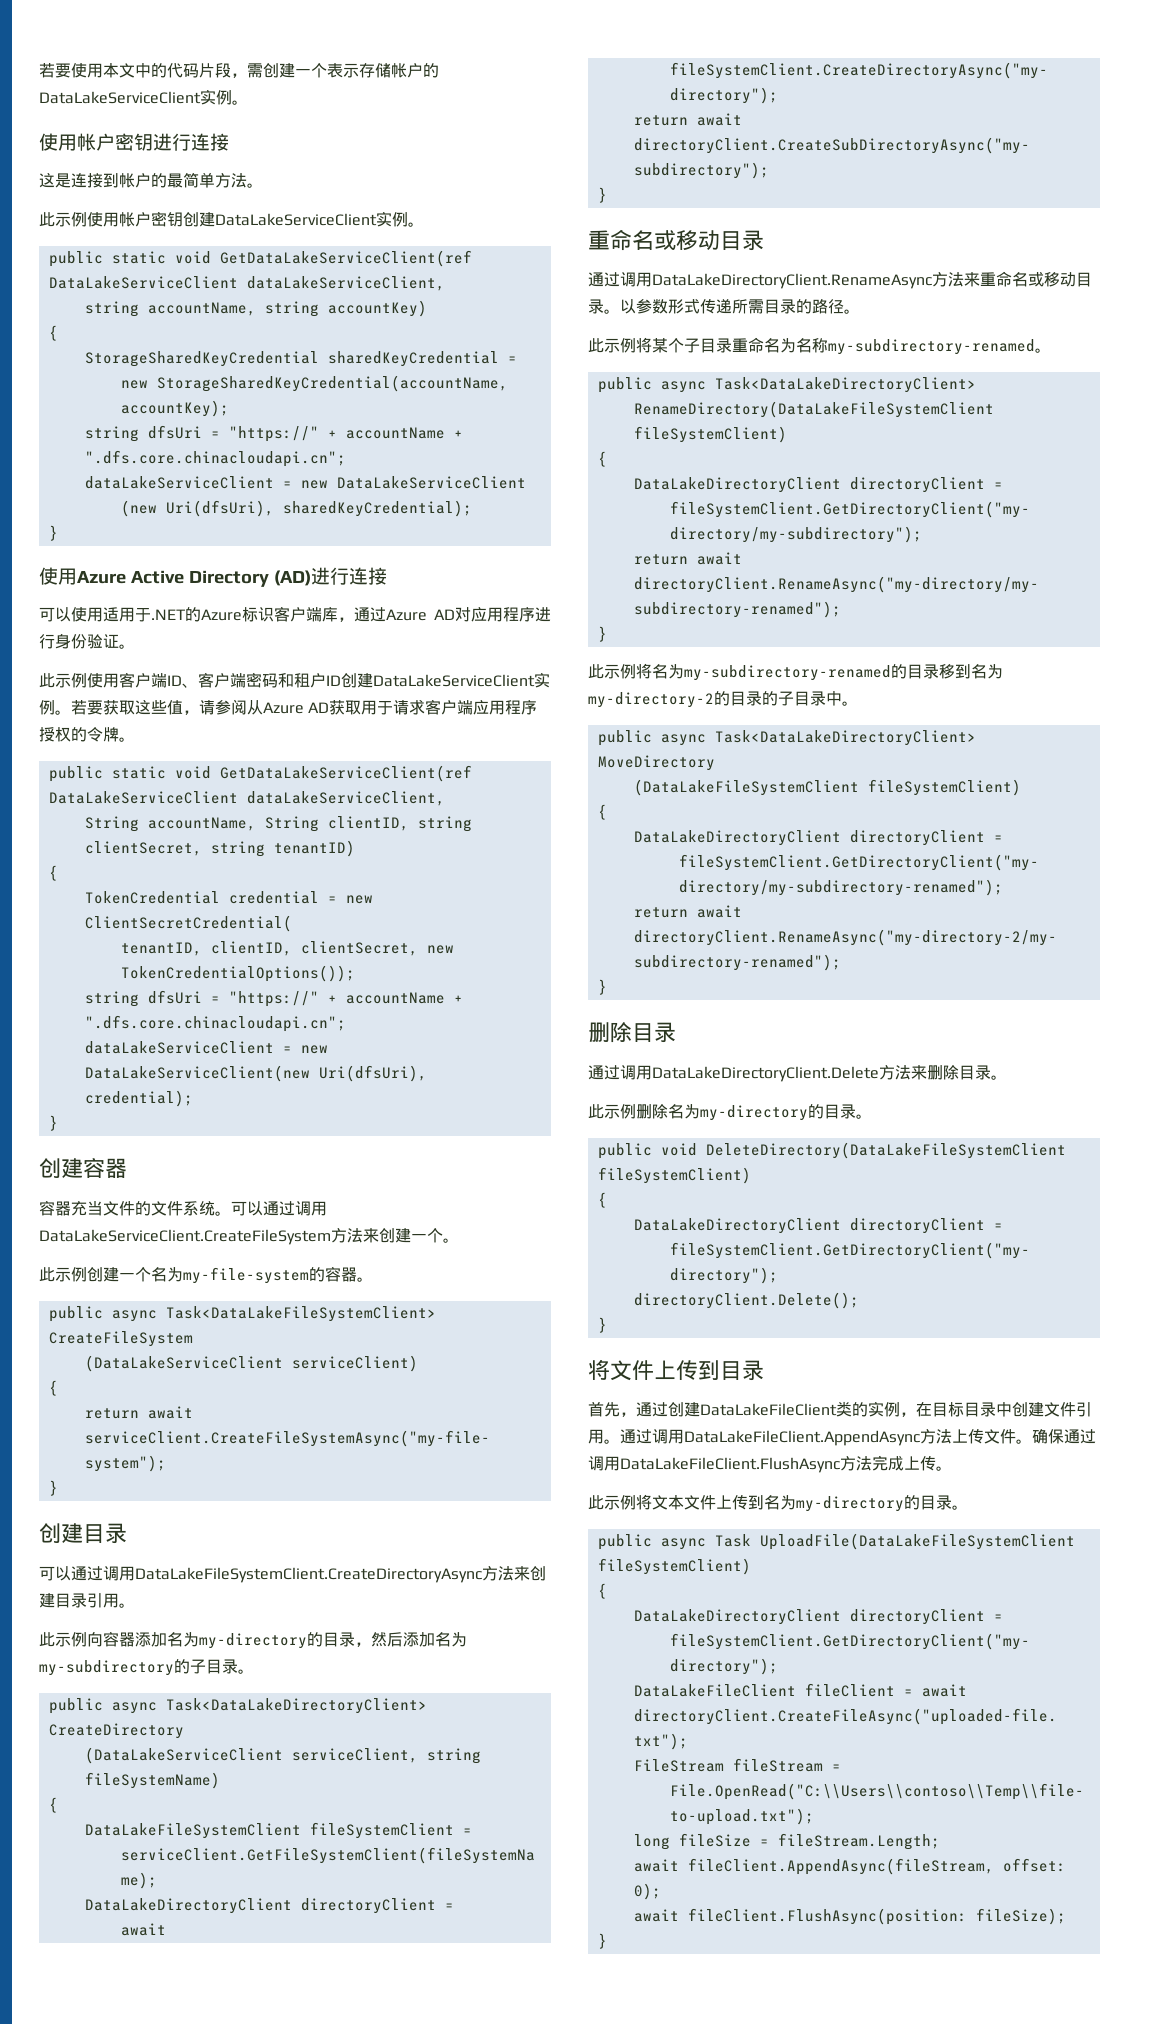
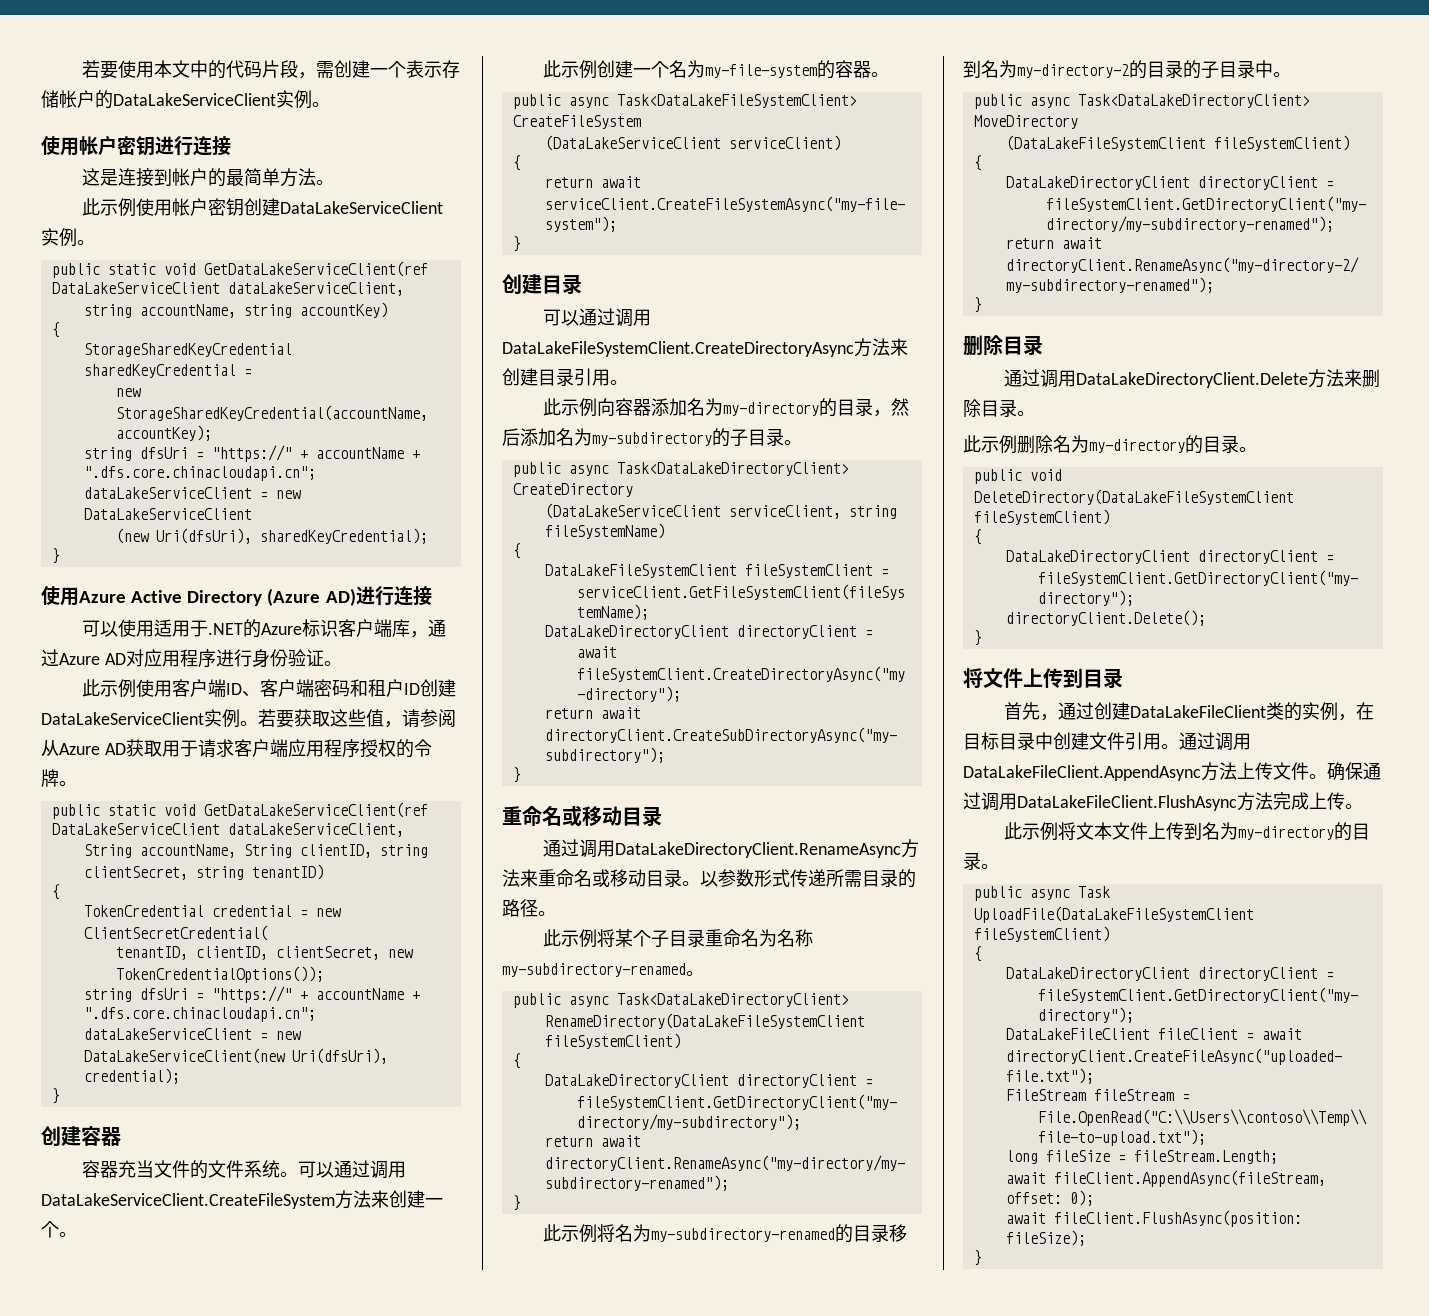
[273,570,311,586] (AD) -> [267,588,356,606] (Azure AD)

